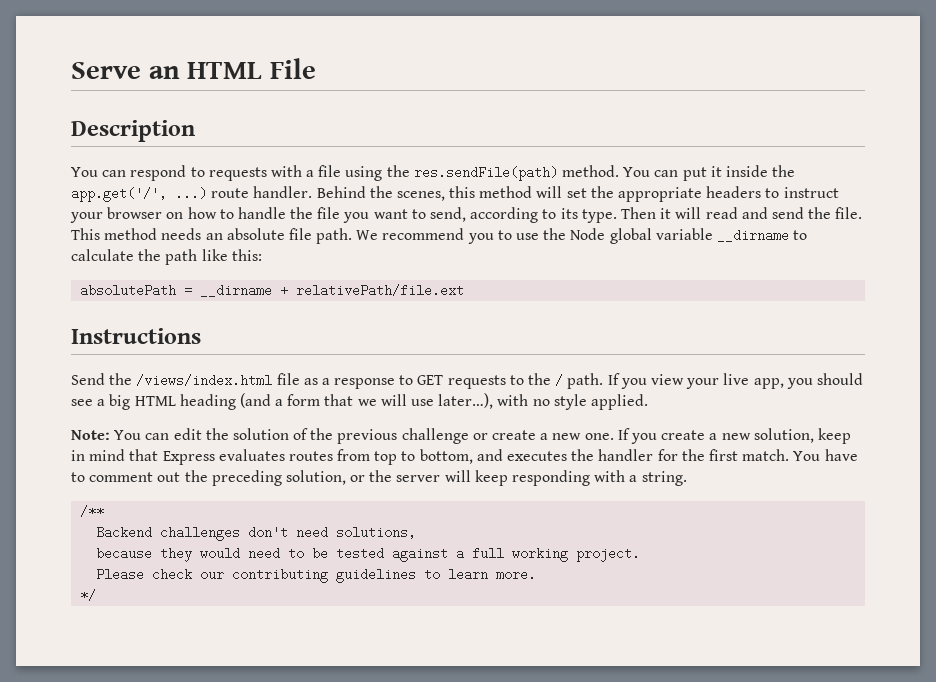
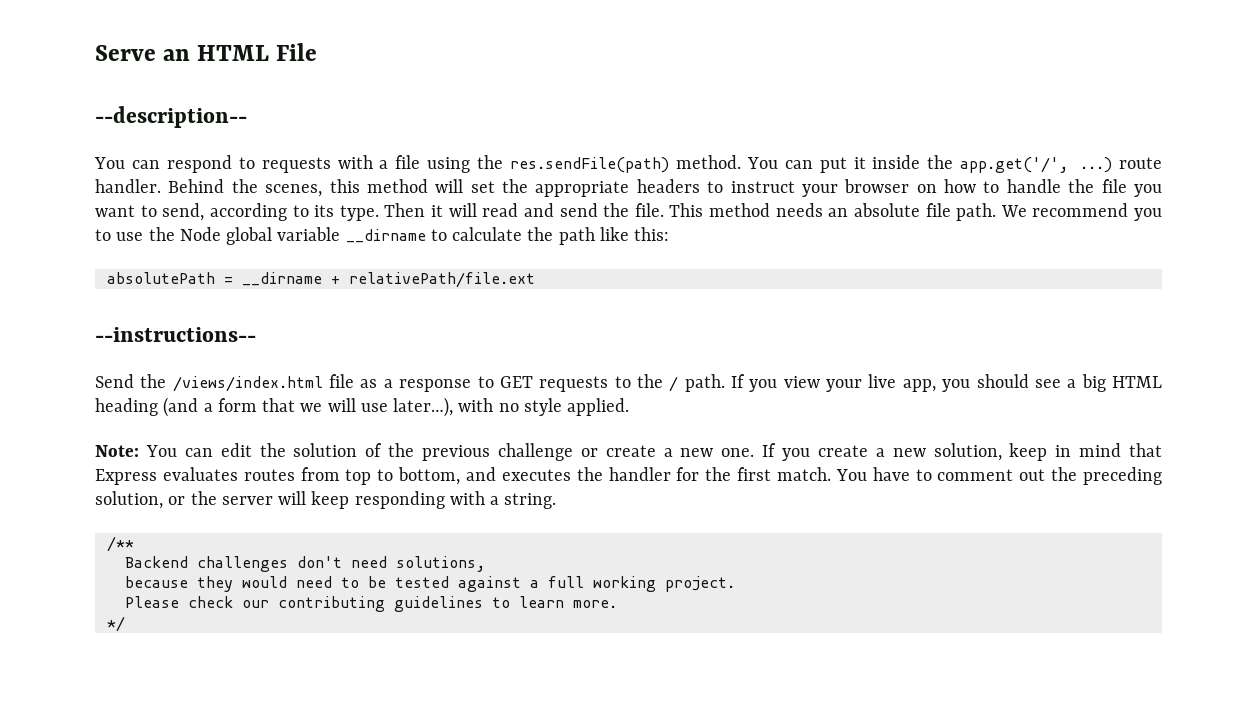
[71,120,195,142] Description -> [95,106,247,128] --description--
[71,328,201,344] Instructions -> [95,327,256,342] --instructions--

